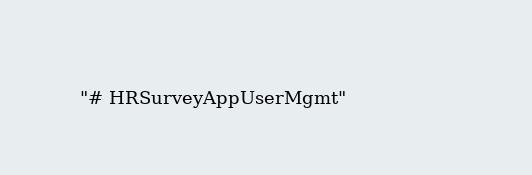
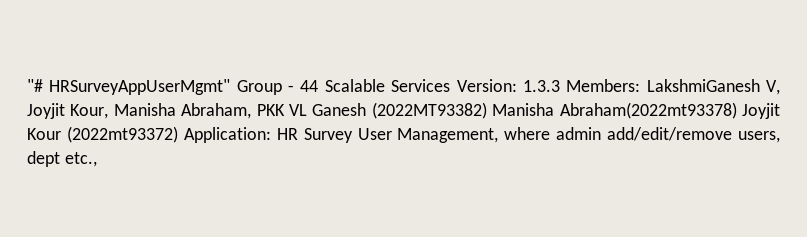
(346, 99) none -> [236,79,781,95] [27,102,780,119] [27,126,780,143] [27,151,97,167] Group - 44 Scalable Services Version: 1.3.3 Members: LakshmiGanesh V, Joyjit Kour, Manisha Abraham, PKK VL Ganesh (2022MT93382) Manisha Abraham(2022mt93378) Joyjit Kour (2022mt93372) Application: HR Survey User Management, where admin add/edit/remove users, dept etc.,

